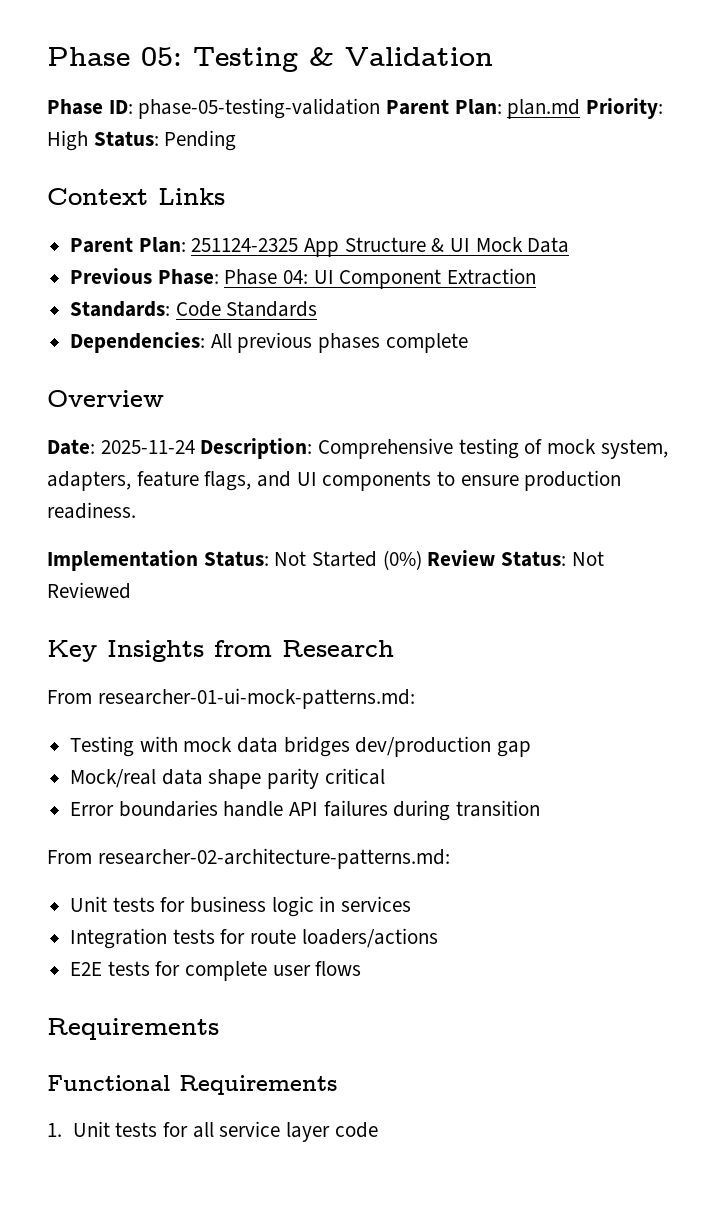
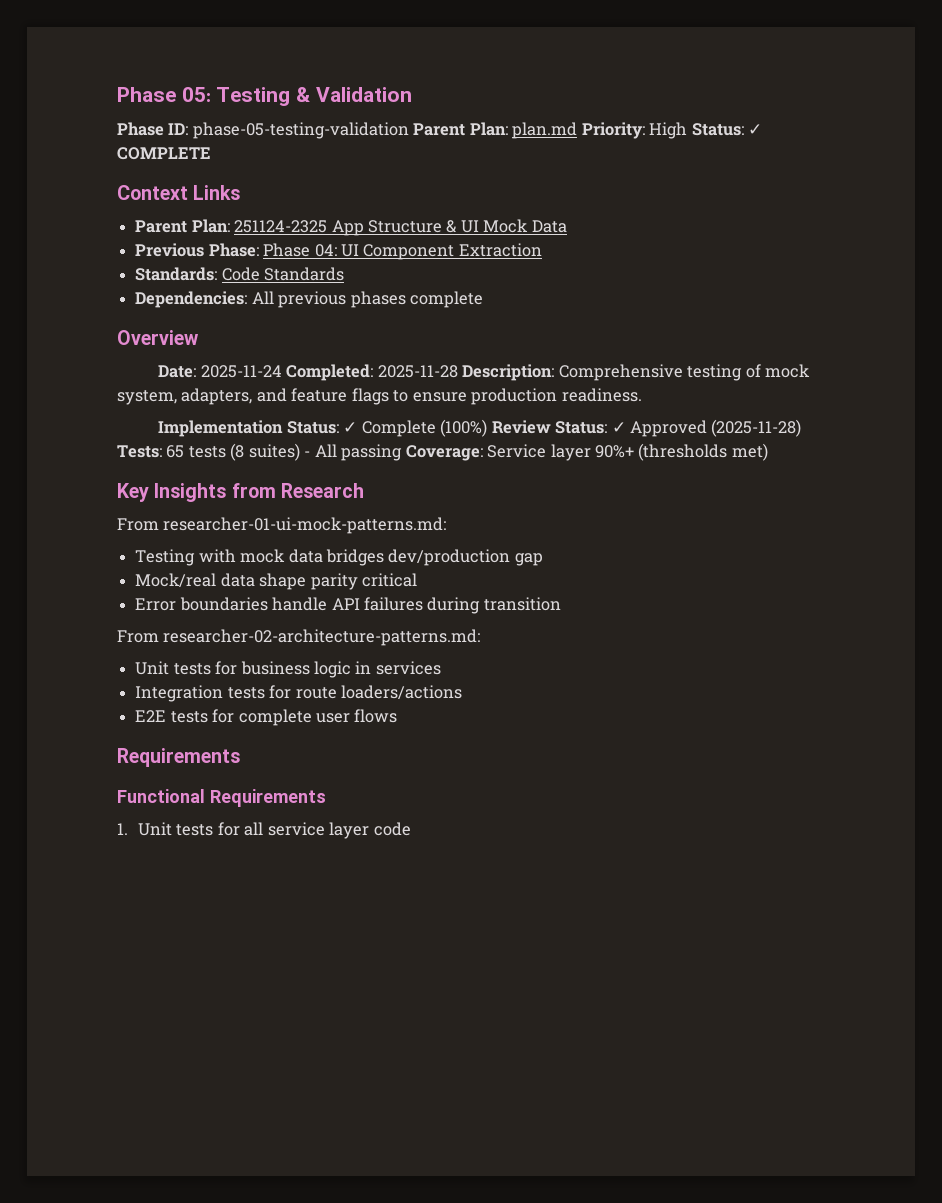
[164,130,237,151] Pending -> [748,124,763,135] [117,147,211,160] ✓ COMPLETE
(195, 447) none -> [286,364,458,381] Completed: 2025-11-28
[136,471,432,491] feature flags, and UI components -> [256,388,389,405] and feature flags
[274,550,604,570] [47,582,131,599] Not Started (0%) Review Status: Not Reviewed -> [343,419,802,437] [117,443,768,461] ✓ Complete (100%) Review Status: ✓ Approved (2025-11-28) Tests: 65 tests (8 suites) - All passing Coverage: Service layer 90%+ (thresholds met)

